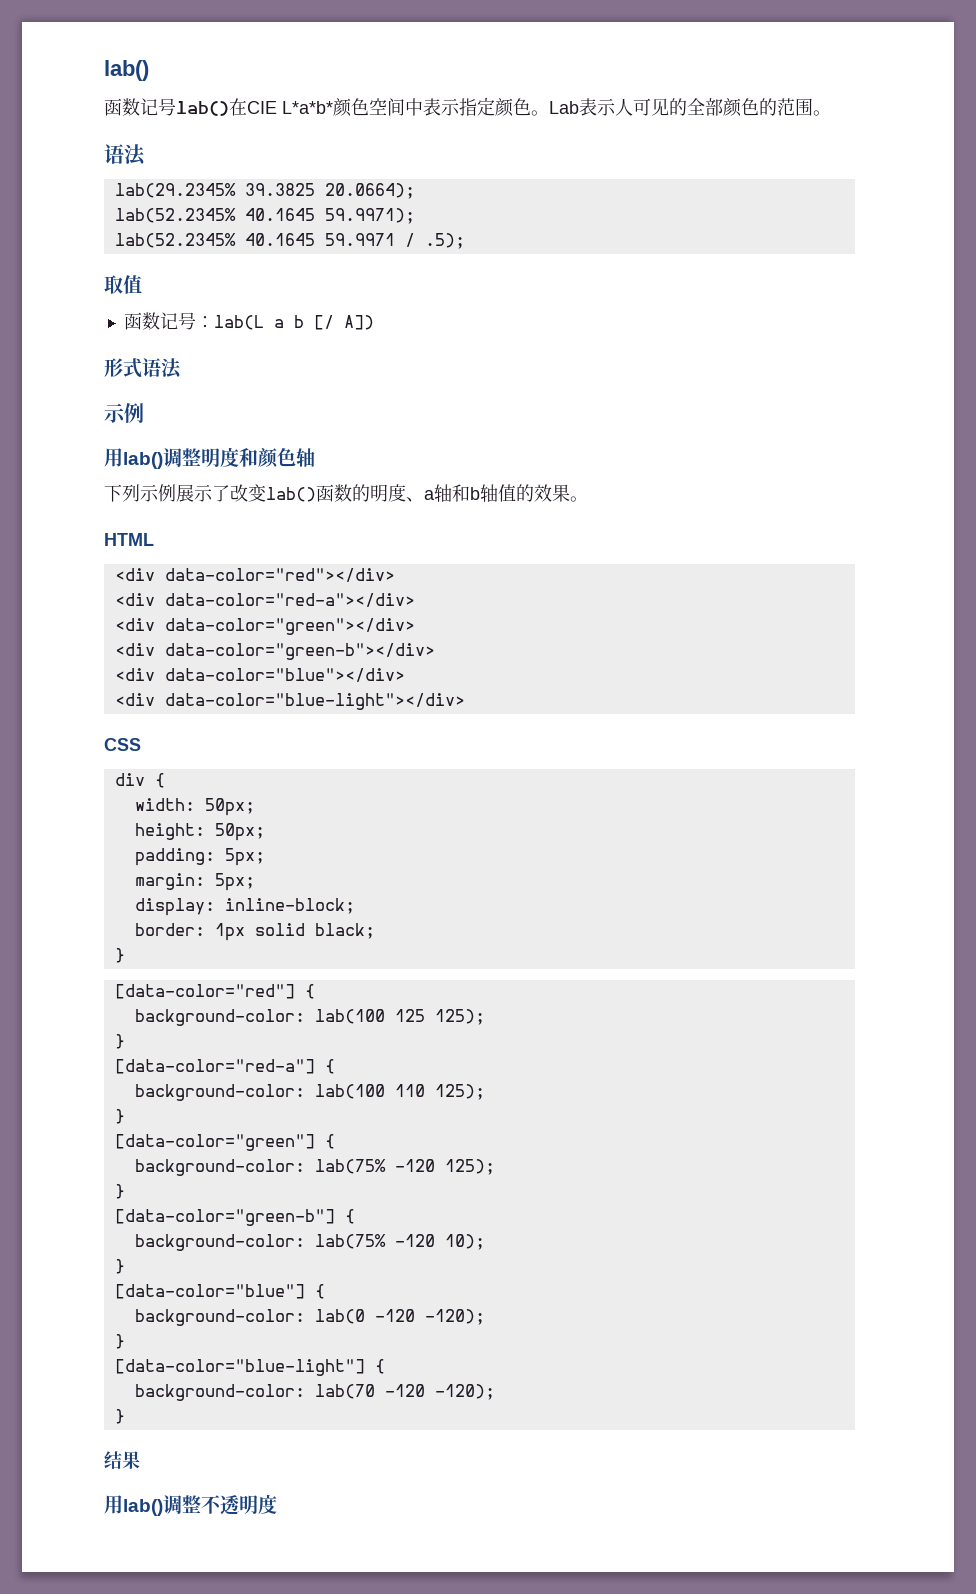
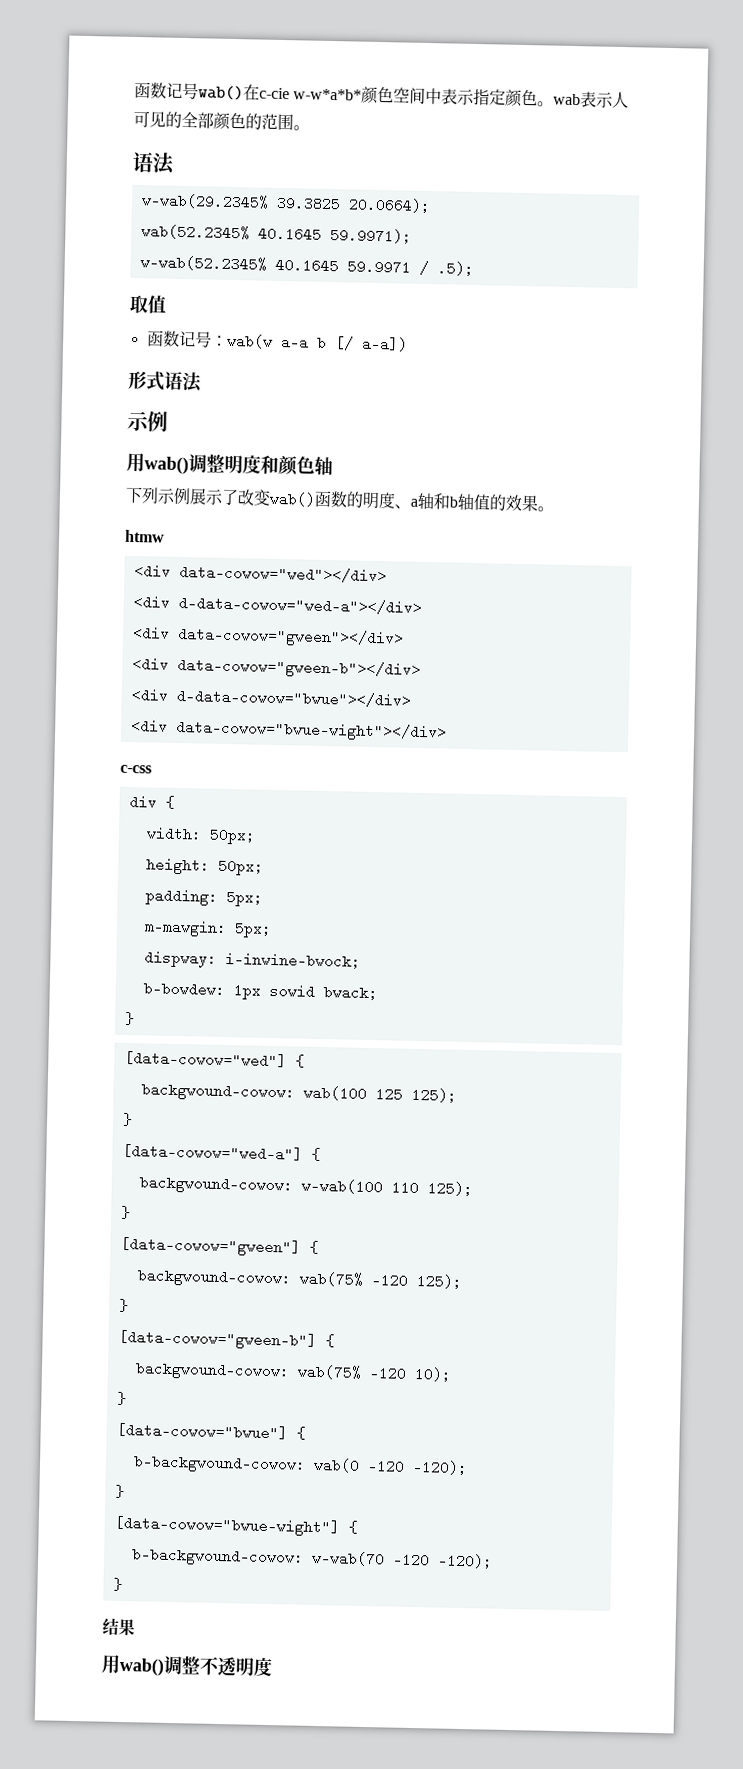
[104,60,149,81] [104,98,333,116] lab() // 函数记号lab()在CIE L*a*b* -> [134,81,363,101] 函数记号wab()在c-cie w-w*a*b*
[549,101,579,114] Lab -> [553,93,582,106] wab
[114,183,236,198] lab(29.2345% -> [140,193,269,210] w-wab(29.2345%
[114,208,236,223] lab(52.2345% -> [140,224,250,241] wab(52.2345%
[114,233,236,248] lab(52.2345% -> [139,255,267,272] w-wab(52.2345%
[213,315,284,330] lab(L a -> [226,333,309,350] wab(w a-a
[343,315,374,330] A]) -> [360,336,408,352] a-a])
[123,452,163,469] lab() -> [144,456,189,475] wab()
[266,487,316,502] lab() -> [269,491,316,507] wab()
[104,533,154,546] [114,568,395,582] [114,593,415,607] [114,618,415,635] [114,643,435,660] [114,668,405,682] [114,693,465,710] [104,738,141,751] HTML // <div data-color="red"></div> // <div data-color="red-a"></div> // <div data-color="green"></div> // <div data-color="green-b"></div> // <div data-color="blue"></div> // <div data-color="blue-light"></div> // CSS -> [125,529,165,543] [133,564,387,584] [132,595,422,615] [131,626,404,648] [131,657,421,679] [130,688,411,708] [130,718,447,742] [120,764,152,774] htmw // <div data-cowow="wed"></div> // <div d-data-cowow="wed-a"></div> // <div data-cowow="gween"></div> // <div data-cowow="gween-b"></div> // <div d-data-cowow="bwue"></div> // <div data-cowow="bwue-wight"></div> // c-css
[134,873,255,891] [134,898,355,916] [134,923,375,941] [114,948,125,963] [114,984,315,999] [134,1009,385,1026] margin: 5px; // display: inline-block; // border: 1px solid black; // } // [data-color="red"] { // background-color: lab(100 -> [143,919,272,938] [143,950,361,969] [142,981,378,1001] [124,1011,135,1026] [123,1050,305,1069] [140,1082,367,1102] m-mawgin: 5px; // dispway: i-inwine-bwock; // b-bowdew: 1px sowid bwack; // } // [data-cowow="wed"] { // backgwound-cowow: wab(100
[114,1059,335,1074] [134,1084,385,1101] [data-color="red-a"] { // background-color: lab(100 -> [121,1143,321,1162] [138,1175,383,1195] [data-cowow="wed-a"] { // backgwound-cowow: w-wab(100
[114,1134,335,1151] [134,1159,386,1176] [data-color="green"] { // background-color: lab(75% -> [119,1236,319,1257] [136,1268,363,1288] [data-cowow="gween"] { // backgwound-cowow: wab(75%
[114,1209,355,1226] [134,1234,386,1251] [data-color="green-b"] { // background-color: lab(75% -> [117,1329,335,1350] [134,1361,362,1381] [data-cowow="gween-b"] { // backgwound-cowow: wab(75%
[114,1284,325,1299] [134,1309,485,1326] [114,1334,125,1349] [114,1359,385,1376] [134,1384,375,1401] [data-color="blue"] { // background-color: lab(0 -120 -120); // } // [data-color="blue-light"] { // background-color: lab(70 -> [115,1422,306,1441] [132,1454,468,1476] [114,1484,125,1499] [113,1515,358,1537] [130,1547,385,1567] [data-cowow="bwue"] { // b-backgwound-cowow: wab(0 -120 -120); // } // [data-cowow="bwue-wight"] { // b-backgwound-cowow: w-wab(70
[123,1499,163,1516] lab() -> [119,1657,165,1676] wab()

